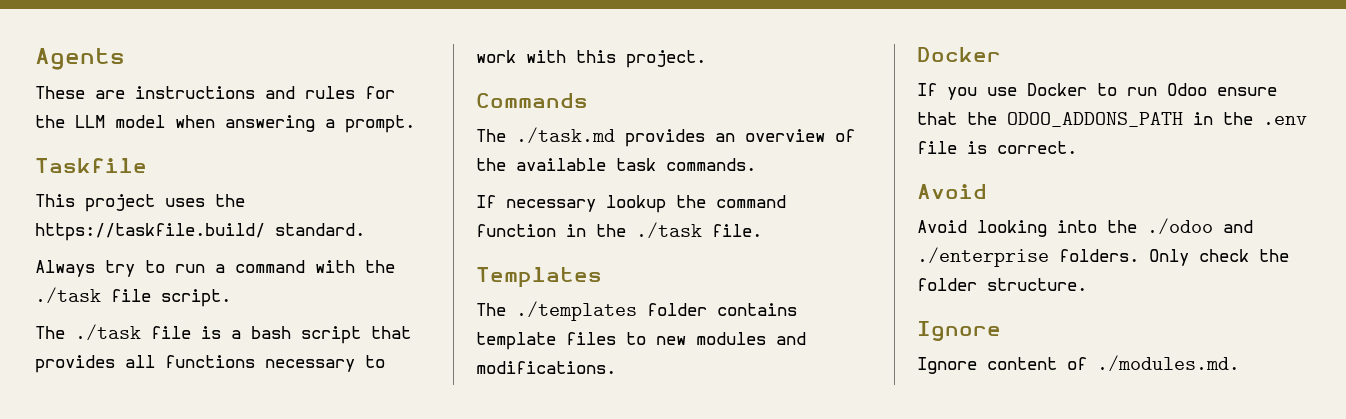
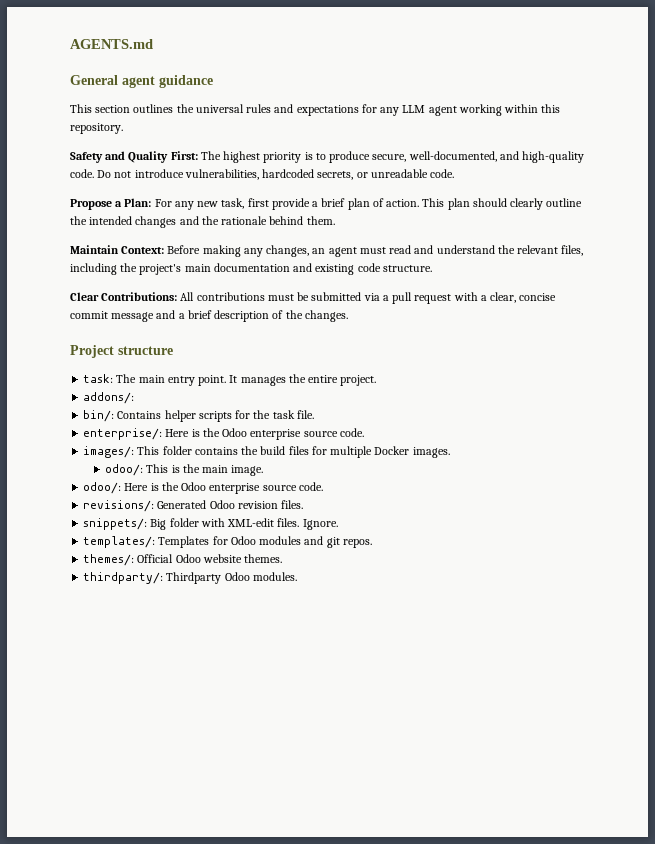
[35,48,125,70] [35,86,395,99] [35,115,415,133] [35,158,147,173] [35,194,245,212] [35,223,365,241] [35,260,395,277] [35,287,231,307] [35,324,411,344] [35,355,385,373] [476,50,706,68] [476,93,588,108] [476,127,855,147] [476,158,756,171] [476,195,786,213] [476,222,762,239] [476,267,602,288] [476,301,797,321] [476,332,806,350] [476,361,616,374] [917,47,1001,62] [917,83,1277,100] [917,112,1307,127] [917,141,1077,154] [917,184,987,199] [917,218,1253,237] [917,247,1289,267] [917,278,1087,291] [917,321,1001,341] [917,355,1239,374] Agents // These are instructions and rules for the LLM model when answering a prompt. // Taskfile // This project uses the https://taskfile.build/ standard. // Always try to run a command with the ./task file script. // The ./task file is a bash script that provides all functions necessary to work with this project. // Commands // The ./task.md provides an overview of the available task commands. // If necessary lookup the command function in the ./task file. // Templates // The ./templates folder contains template files to new modules and modifications. // Docker // If you use Docker to run Odoo ensure that the ODOO_ADDONS_PATH in the .env file is correct. // Avoid // Avoid looking into the ./odoo and ./enterprise folders. Only check the folder structure. // Ignore // Ignore content of ./modules.md. -> [70,39,153,49] [70,75,213,88] [70,104,561,116] [70,123,123,134] [70,151,585,163] [70,169,455,180] [70,198,583,210] [70,216,335,228] [70,245,584,257] [70,263,432,275] [70,292,557,304] [70,310,348,322] [70,345,173,358] [83,374,377,386] [83,392,135,404] [83,410,314,422] [83,428,364,440] [83,446,450,458] [105,464,264,476] [83,482,323,494] [83,500,304,512] [83,518,338,530] [83,536,372,548] [83,554,283,566] [83,572,297,584] AGENTS.md // General agent guidance // This section outlines the universal rules and expectations for any LLM agent working within this repository. // Safety and Quality First: The highest priority is to produce secure, well-documented, and high-quality code. Do not introduce vulnerabilities, hardcoded secrets, or unreadable code. // Propose a Plan: For any new task, first provide a brief plan of action. This plan should clearly outline the intended changes and the rationale behind them. // Maintain Context: Before making any changes, an agent must read and understand the relevant files, including the project's main documentation and existing code structure. // Clear Contributions: All contributions must be submitted via a pull request with a clear, concise commit message and a brief description of the changes. // Project structure // task: The main entry point. It manages the entire project. // addons/: // bin/: Contains helper scripts for the task file. // enterprise/: Here is the Odoo enterprise source code. // images/: This folder contains the build files for multiple Docker images. // odoo/: This is the main image. // odoo/: Here is the Odoo enterprise source code. // revisions/: Generated Odoo revision files. // snippets/: Big folder with XML-edit files. Ignore. // templates/: Templates for Odoo modules and git repos. // themes/: Official Odoo website themes. // thirdparty/: Thirdparty Odoo modules.

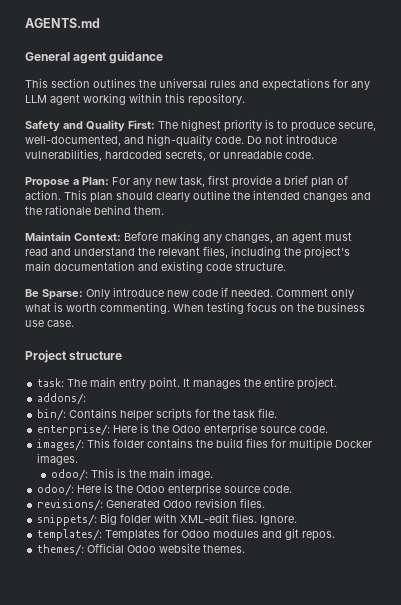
[70,292,557,304] [70,310,348,322] Clear Contributions: All contributions must be submitted via a pull request with a clear, concise commit message and a brief description of the changes. -> [25,287,354,300] [25,302,365,314] [25,320,74,327] Be Sparse: Only introduce new code if needed. Comment only what is worth commenting. When testing focus on the business use case.
[83,572,297,584] // thirdparty/: Thirdparty Odoo modules. -> (246, 548) none

